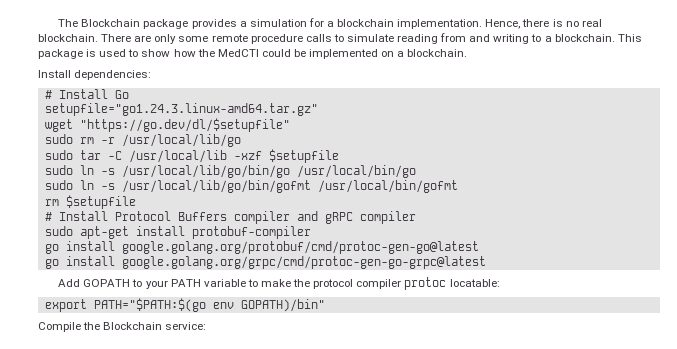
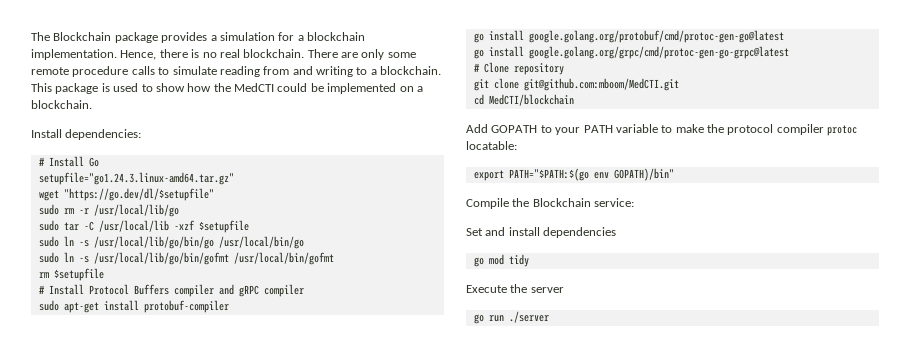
(486, 262) none -> [473,62,564,75] [473,78,679,91] [473,94,574,106] // # Clone repository // git clone git@github.com:mboom/MedCTI.git // cd MedCTI/blockchain
(207, 326) none -> [466,227,617,238] [473,254,529,267] [466,284,564,293] [473,311,549,324] // Set and install dependencies // go mod tidy // Execute the server // go run ./server

